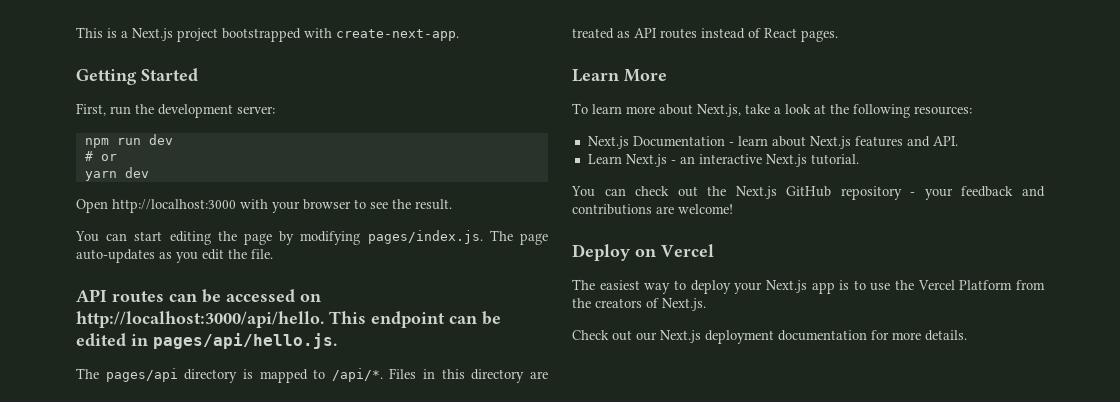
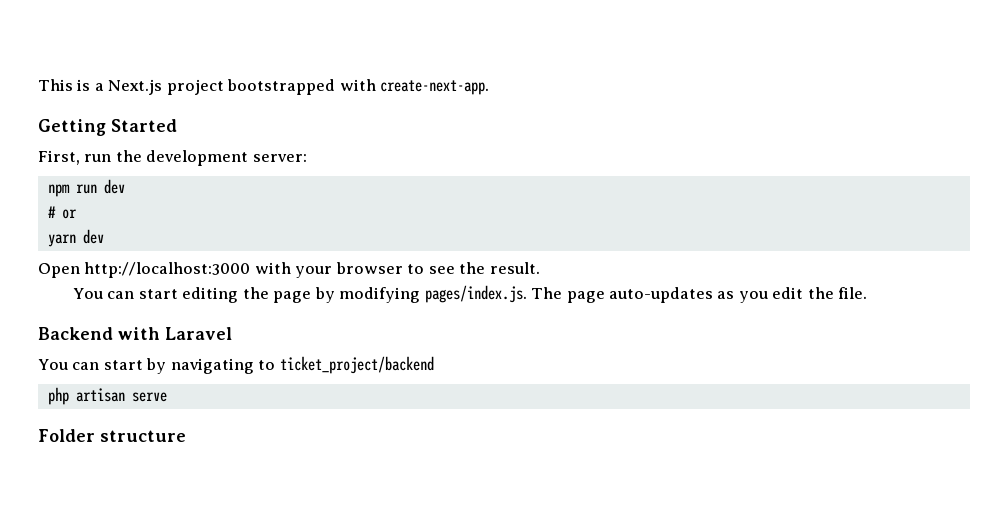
[76,289,321,303] [76,311,501,328] [76,333,337,349] [76,368,548,383] [572,28,838,42] [572,69,667,82] [572,103,972,118] [587,136,958,149] [587,154,859,167] [571,186,1045,200] [572,204,733,215] [572,244,714,261] [572,279,1046,294] [572,298,706,311] [572,330,967,344] API routes can be accessed on http://localhost:3000/api/hello. This endpoint can be edited in pages/api/hello.js. // The pages/api directory is mapped to /api/*. Files in this directory are treated as API routes instead of React pages. // Learn More // To learn more about Next.js, take a look at the following resources: // Next.js Documentation - learn about Next.js features and API. // Learn Next.js - an interactive Next.js tutorial. // You can check out the Next.js GitHub repository - your feedback and contributions are welcome! // Deploy on Vercel // The easiest way to deploy your Next.js app is to use the Vercel Platform from the creators of Next.js. // Check out our Next.js deployment documentation for more details. -> [38,327,232,340] [38,356,434,374] [47,387,167,405] [38,429,186,442] Backend with Laravel // You can start by navigating to ticket_project/backend // php artisan serve // Folder structure

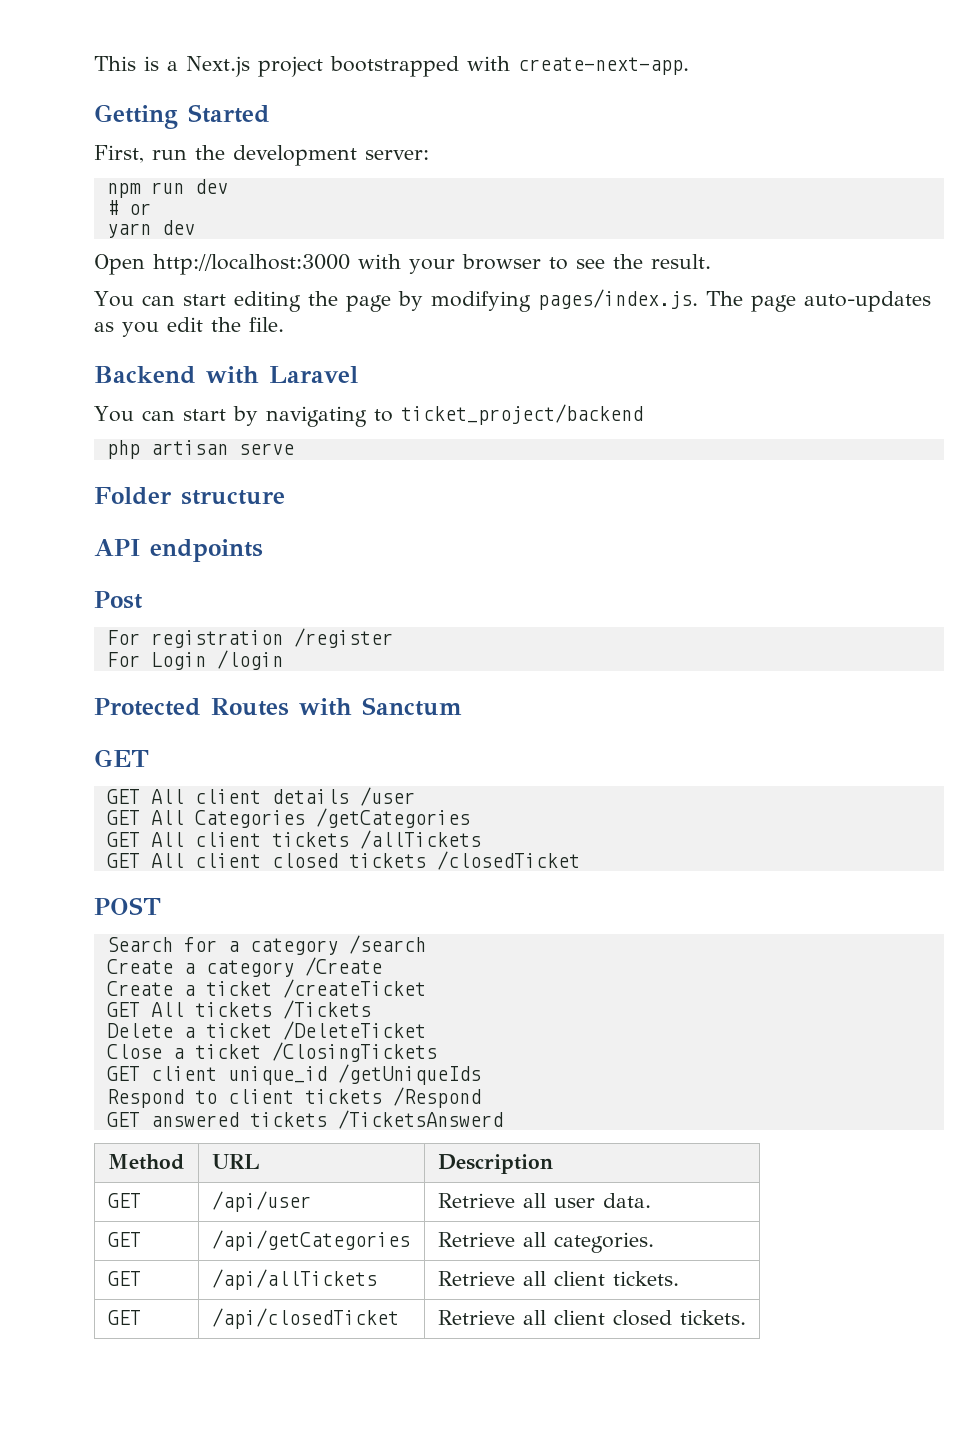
(186, 436) none -> [94,539,263,562] [94,591,143,609] [106,628,393,648] [106,650,283,670] [94,697,462,716] [94,749,149,767] [106,787,415,806] [106,808,470,828] [106,830,481,849] [106,851,580,870] [94,897,161,915] [106,935,426,955] [106,957,382,977] [106,979,426,998] [106,1000,371,1019] [106,1021,426,1040] [106,1042,437,1062] [106,1064,481,1085] [106,1087,481,1108] [106,1110,503,1129] [107,1154,184,1170] [211,1154,260,1169] [437,1154,553,1174] [107,1193,141,1208] [211,1191,311,1212] [437,1193,651,1208] [107,1232,141,1247] [211,1230,410,1251] [437,1232,654,1253] [107,1271,141,1286] [211,1269,377,1290] [437,1271,679,1286] [107,1310,141,1325] [211,1308,399,1329] [437,1310,746,1326] // API endpoints // Post // For registration /register // For Login /login // Protected Routes with Sanctum // GET // GET All client details /user // GET All Categories /getCategories // GET All client tickets /allTickets // GET All client closed tickets /closedTicket // POST // Search for a category /search // Create a category /Create // Create a ticket /createTicket // GET All tickets /Tickets // Delete a ticket /DeleteTicket // Close a ticket /ClosingTickets // GET client unique_id /getUniqueIds // Respond to client tickets /Respond // GET answered tickets /TicketsAnswerd // Method | URL | Description // GET | /api/user | Retrieve all user data. // GET | /api/getCategories | Retrieve all categories. // GET | /api/allTickets | Retrieve all client tickets. // GET | /api/closedTicket | Retrieve all client closed tickets.

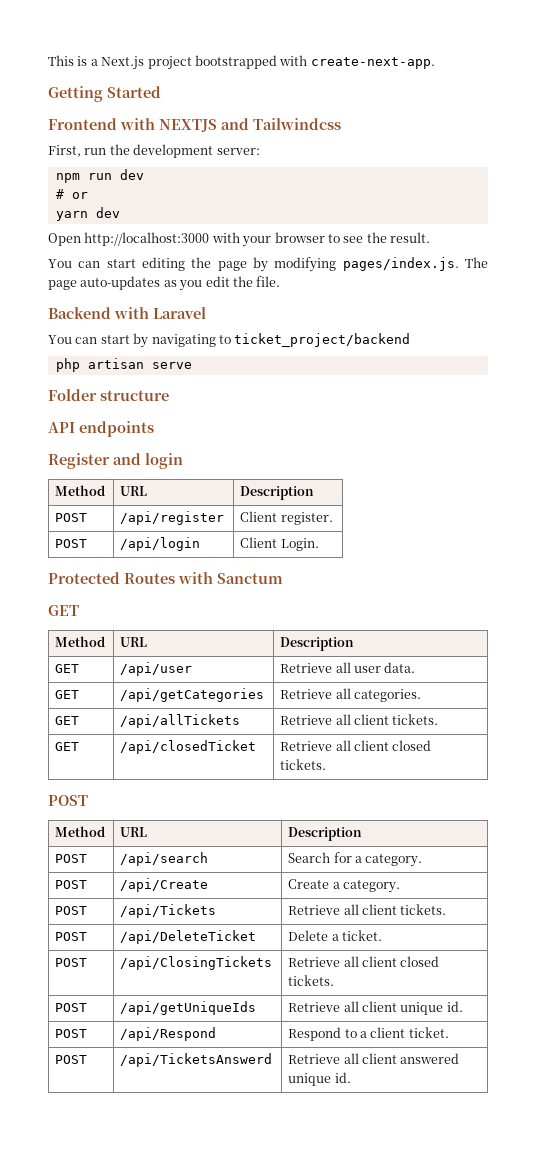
(270, 113) none -> [48,118,341,132] // Frontend with NEXTJS and Tailwindcss
[94,591,143,609] [106,628,393,648] [106,650,283,670] Post // For registration /register // For Login /login -> [48,453,183,469] [55,485,106,496] [120,486,148,496] [240,486,315,500] [55,513,88,522] [120,511,225,525] [240,511,333,525] [55,539,88,548] [120,537,201,551] [240,537,319,551] Register and login // Method | URL | Description // POST | /api/register | Client register. // POST | /api/login | Client Login.
[106,787,415,806] [106,808,470,828] [106,830,481,849] [106,851,580,870] [94,897,161,915] [106,935,426,955] [106,957,382,977] [106,979,426,998] [106,1000,371,1019] [106,1021,426,1040] [106,1042,437,1062] [106,1064,481,1085] [106,1087,481,1108] [106,1110,503,1129] // GET All client details /user // GET All Categories /getCategories // GET All client tickets /allTickets // GET All client closed tickets /closedTicket // POST // Search for a category /search // Create a category /Create // Create a ticket /createTicket // GET All tickets /Tickets // Delete a ticket /DeleteTicket // Close a ticket /ClosingTickets // GET client unique_id /getUniqueIds // Respond to client tickets /Respond // GET answered tickets /TicketsAnswerd -> (79, 610) none
(746, 1317) none -> [48,795,88,806] [55,826,106,837] [120,827,148,837] [288,827,363,841] [55,854,88,863] [120,852,209,866] [288,852,423,867] [55,880,88,889] [120,878,209,892] [288,879,401,893] [55,906,88,915] [120,904,217,918] [288,904,447,915] [55,932,88,941] [120,930,257,944] [288,930,383,941] [55,958,88,967] [120,956,273,970] [288,956,440,967] [288,975,335,986] [55,1003,88,1012] [120,1001,257,1015] [288,1001,463,1015] [55,1029,88,1038] [120,1027,217,1041] [288,1027,449,1041] [55,1055,88,1064] [120,1053,273,1067] [288,1053,460,1064] [288,1072,351,1086] // POST // Method | URL | Description // POST | /api/search | Search for a category. // POST | /api/Create | Create a category. // POST | /api/Tickets | Retrieve all client tickets. // POST | /api/DeleteTicket | Delete a ticket. // POST | /api/ClosingTickets | Retrieve all client closed tickets. // POST | /api/getUniqueIds | Retrieve all client unique id. // POST | /api/Respond | Respond to a client ticket. // POST | /api/TicketsAnswerd | Retrieve all client answered unique id.

